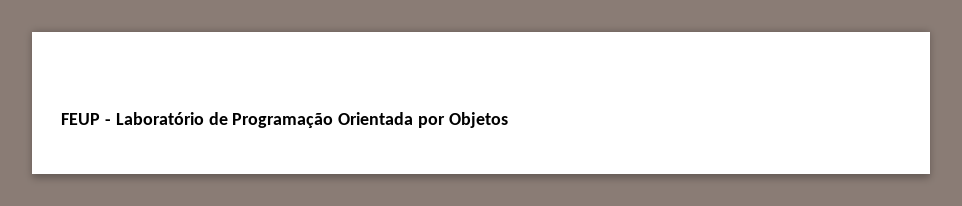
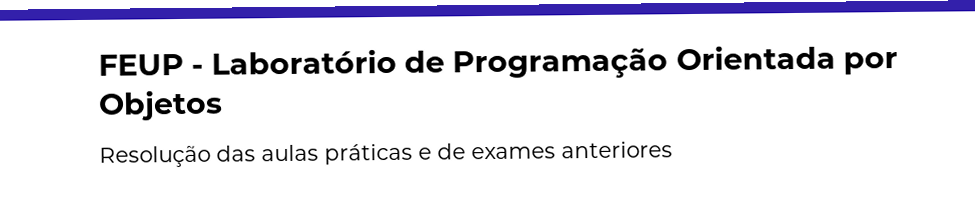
(509, 120) none -> [99,141,673,168] // Resolução das aulas práticas e de exames anteriores

